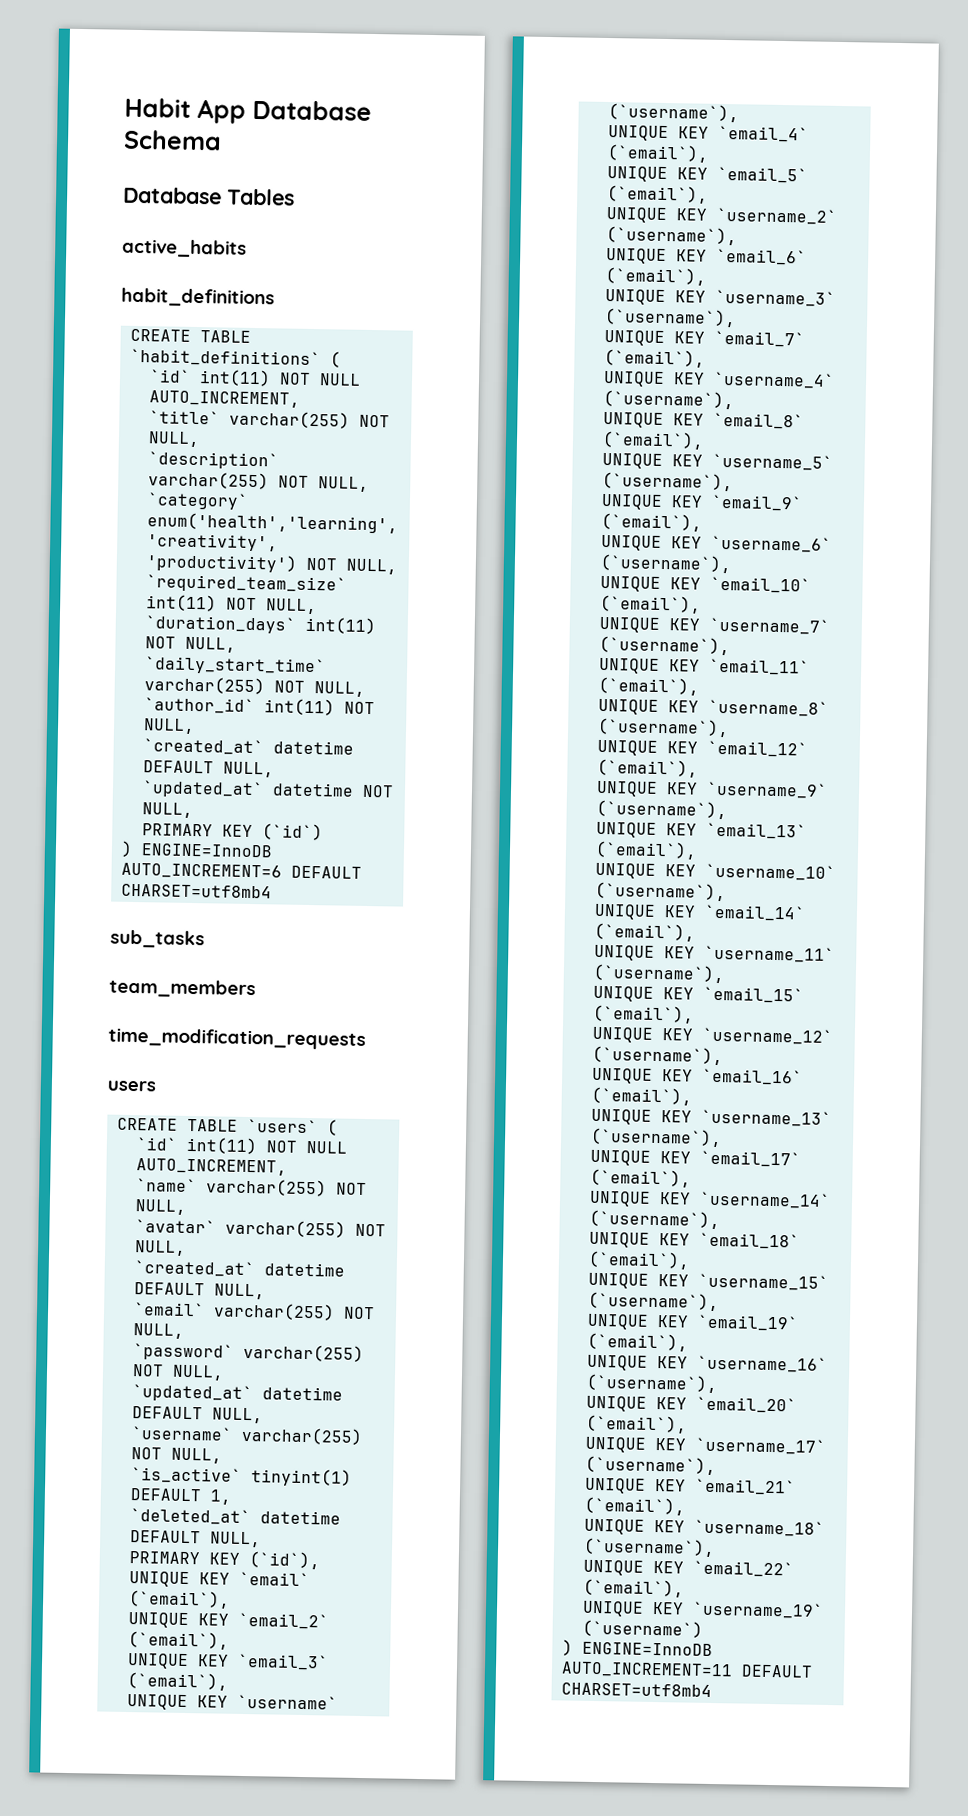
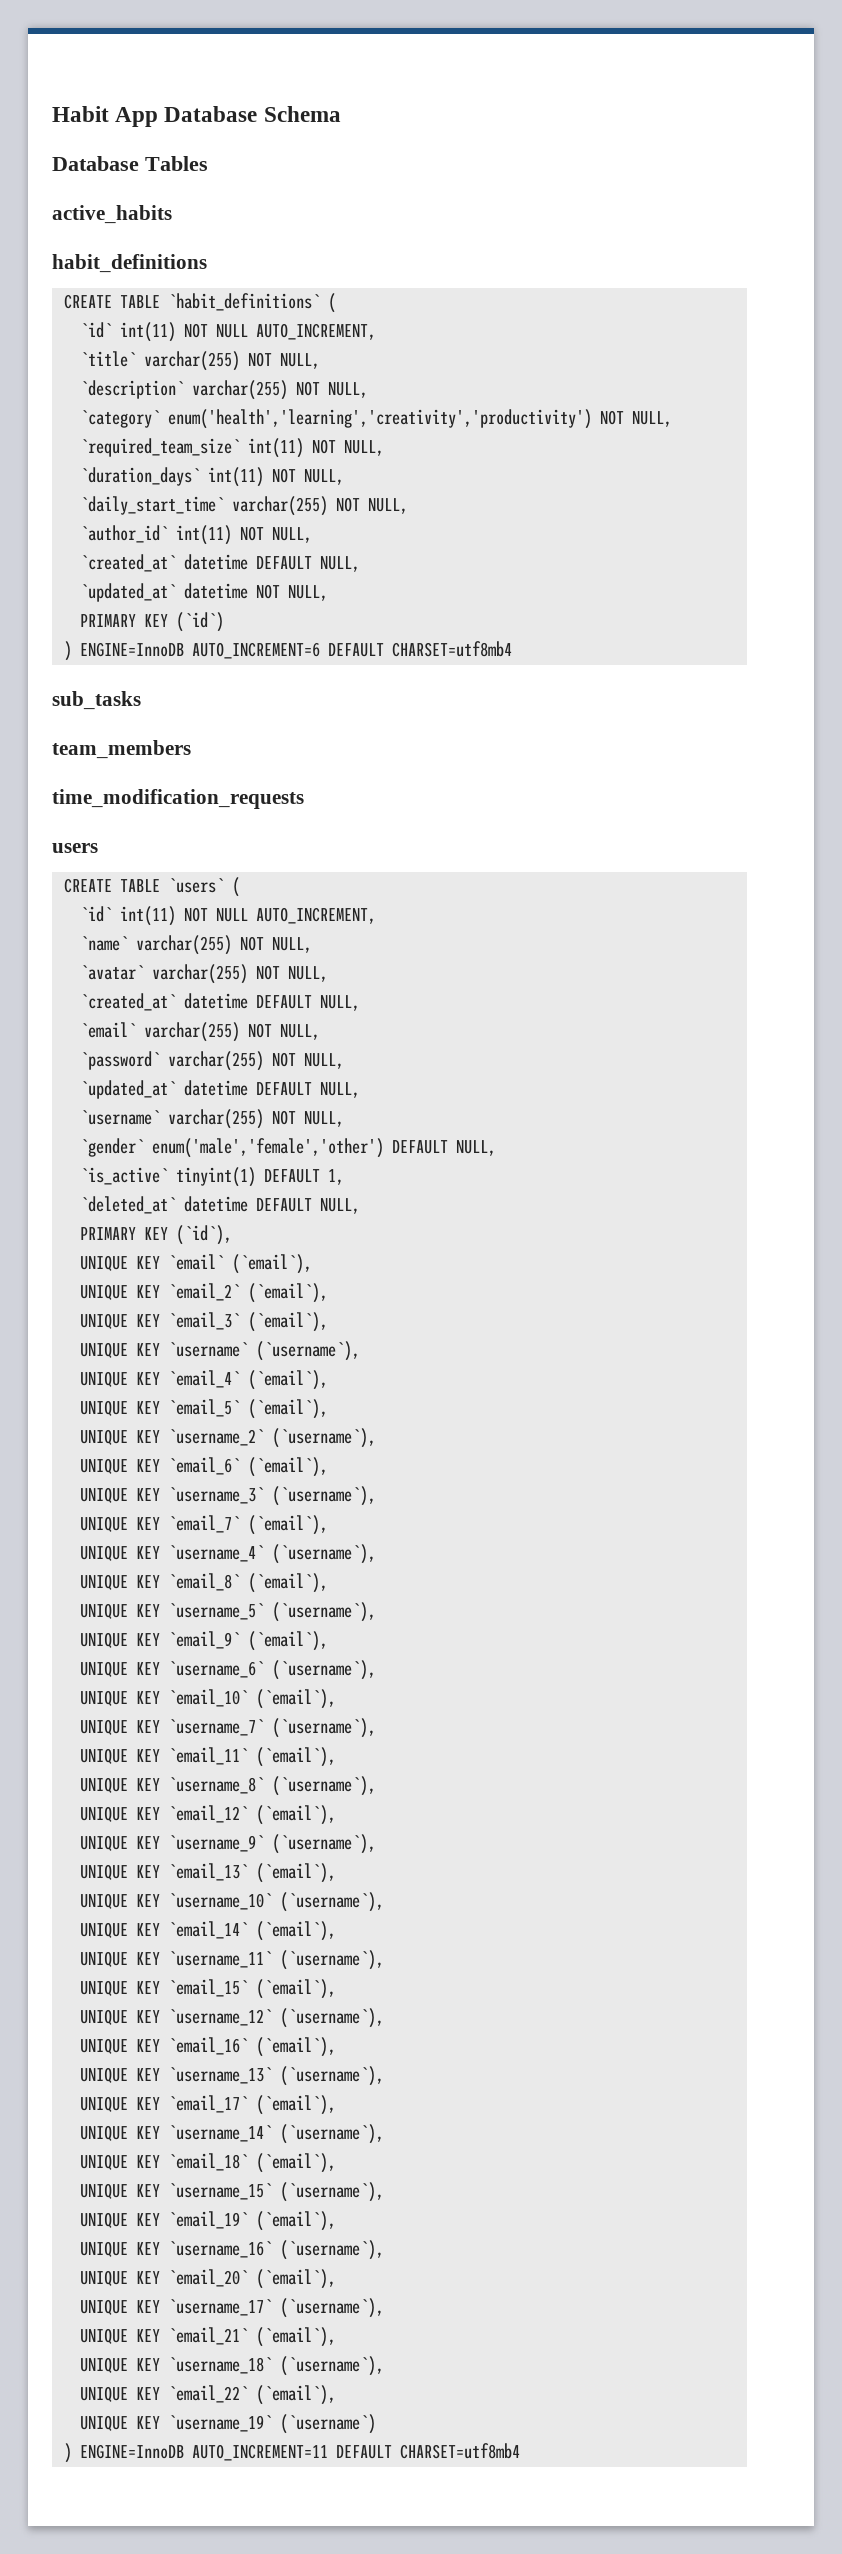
(222, 1455) none -> [80,1138,496,1158] // `gender` enum('male','female','other') DEFAULT NULL,

